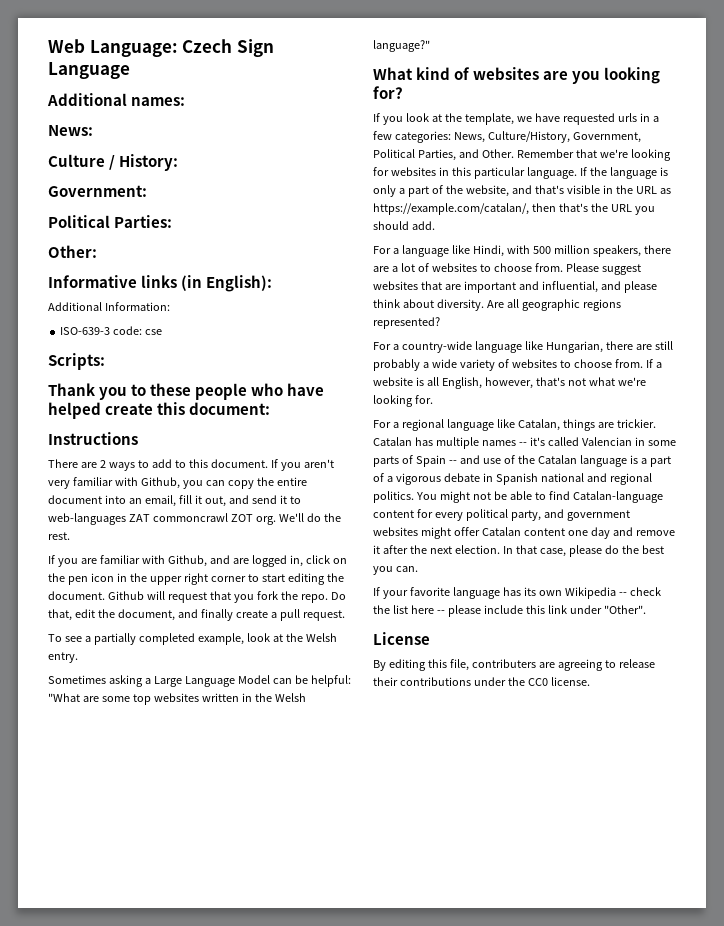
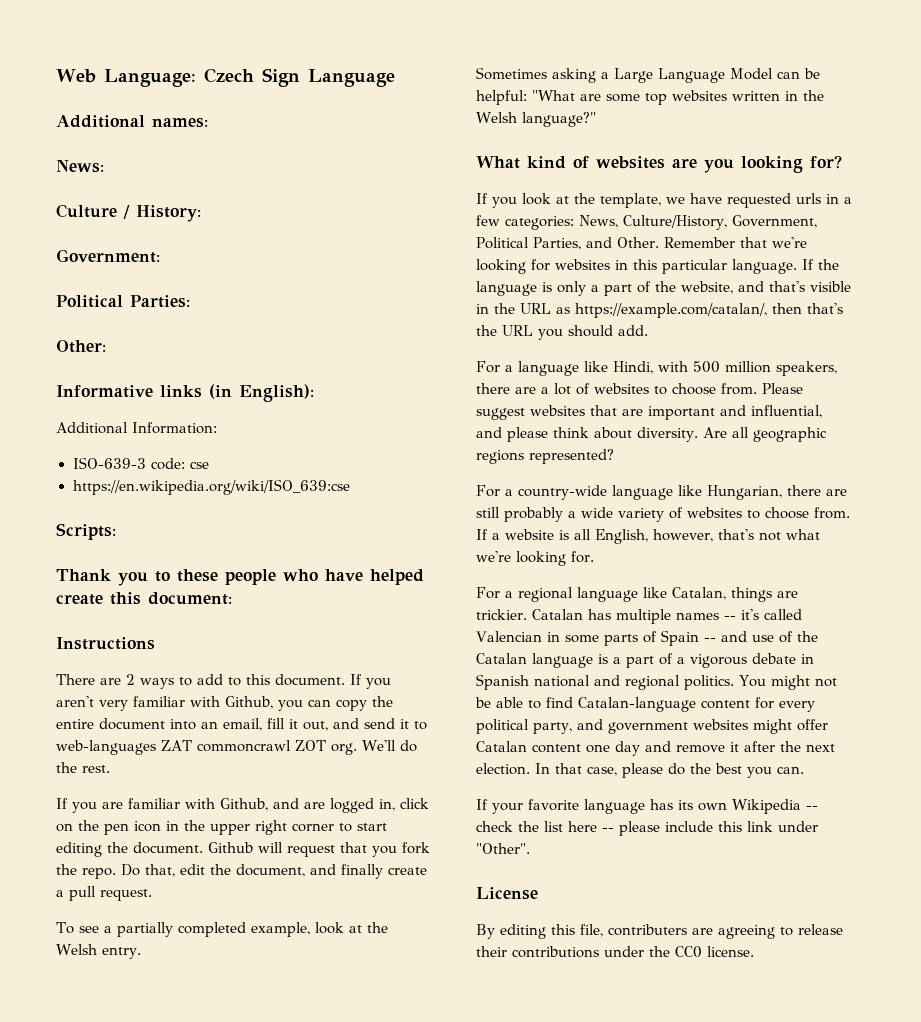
(163, 332) none -> [72,479,350,495] // https://en.wikipedia.org/wiki/ISO_639:cse

